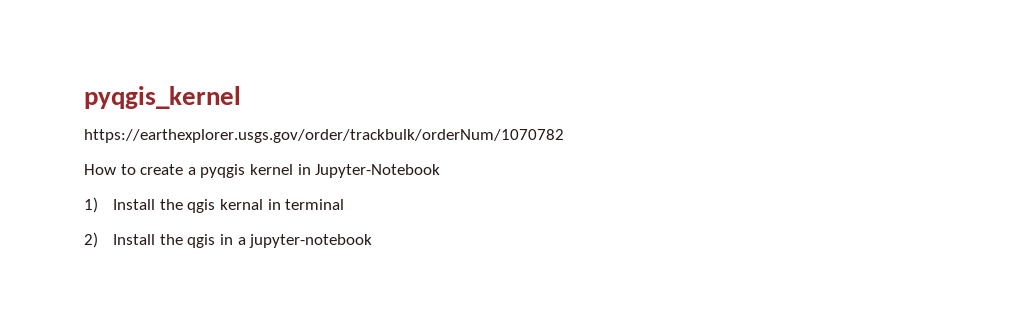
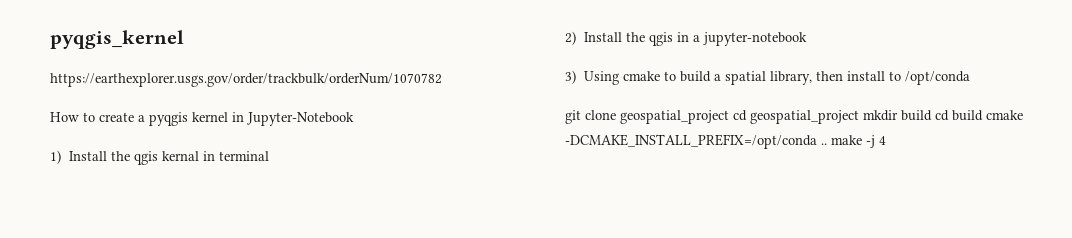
(373, 241) none -> [565,70,971,85] [565,110,1023,124] [565,134,886,149] // 3) Using cmake to build a spatial library, then install to /opt/conda // git clone geospatial_project cd geospatial_project mkdir build cd build cmake -DCMAKE_INSTALL_PREFIX=/opt/conda .. make -j 4

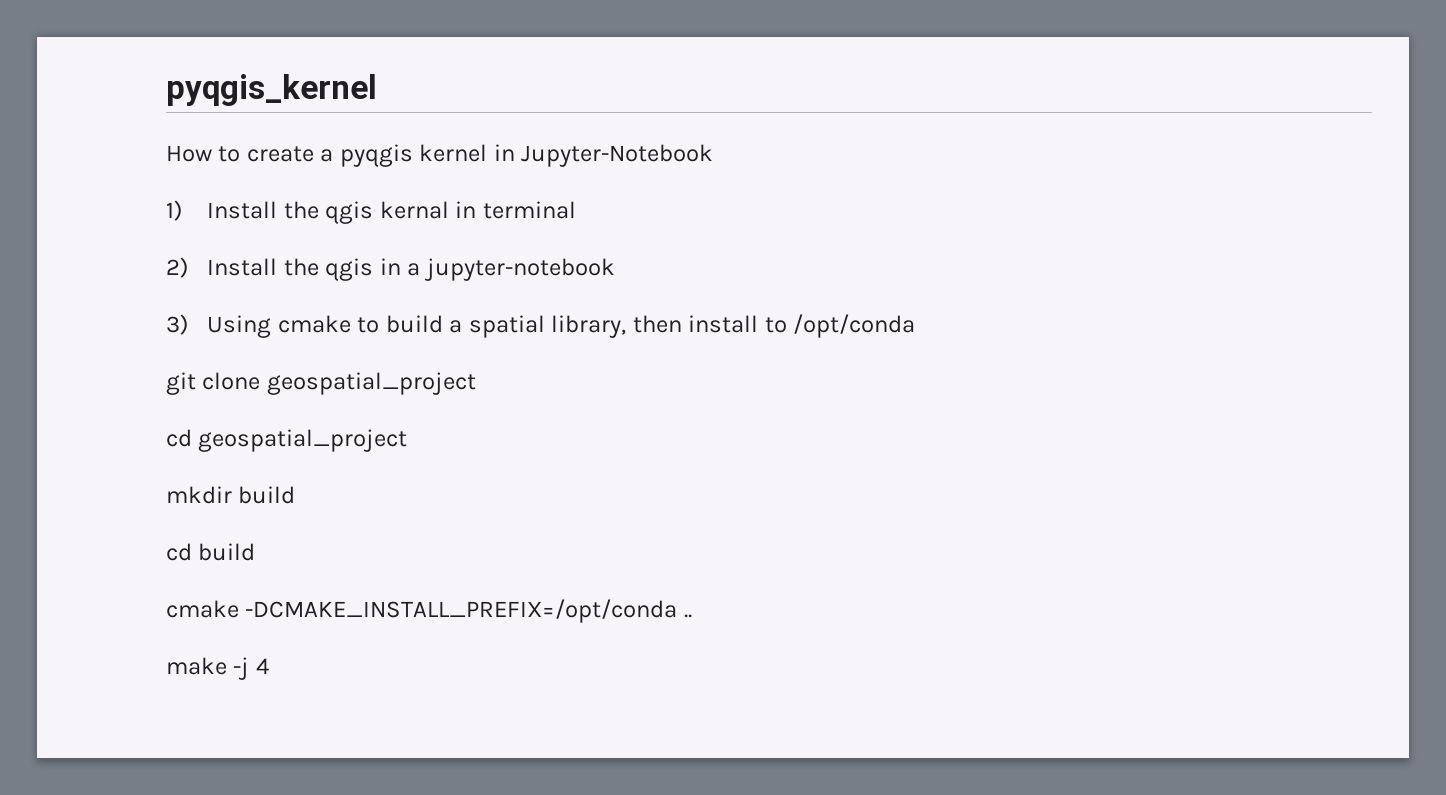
[50,73,442,87] // https://earthexplorer.usgs.gov/order/trackbulk/orderNum/1070782 -> (377, 90) none
(729, 117) none -> (476, 383) //
(859, 117) none -> (408, 440) //
(932, 115) none -> (296, 495) //
(983, 115) none -> (256, 552) //
(827, 144) none -> (692, 616) //

